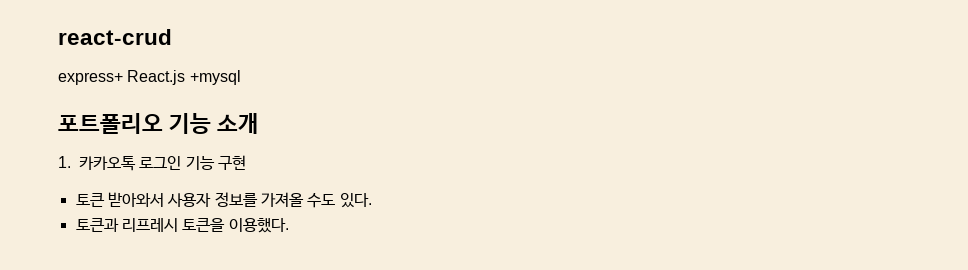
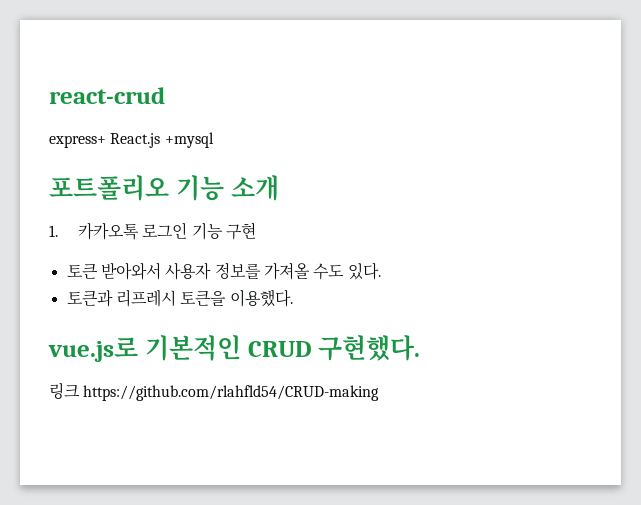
(289, 225) none -> [48,335,421,362] [49,382,380,401] // vue.js로 기본적인 CRUD 구현했다. // 링크 https://github.com/rlahfld54/CRUD-making

